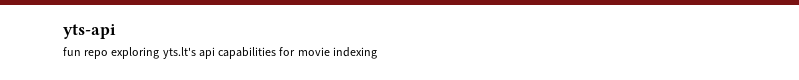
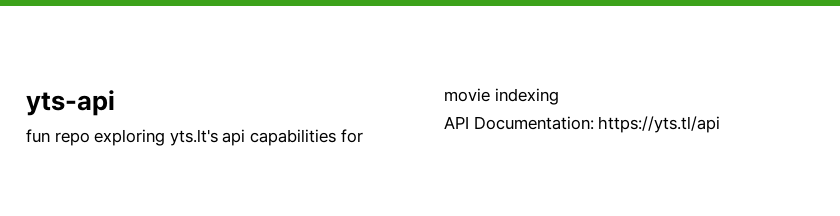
(377, 53) none -> [444,116,721,133] // API Documentation: https://yts.tl/api

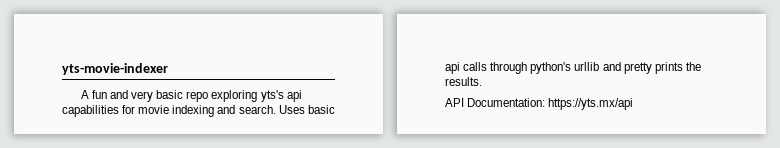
[26,90,115,116] [26,129,50,143] yts-api // fun -> [62,63,168,75] [80,90,184,102] yts-movie-indexer // A fun and very basic
[169,129,218,146] yts.lt's -> [260,90,284,102] yts's
(559, 96) none -> [217,105,335,114] [445,62,701,74] [445,77,482,86] and search. Uses basic api calls through python's urllib and pretty prints the results.
[598,116,721,133] https://yts.tl/api -> [548,98,634,110] https://yts.mx/api

